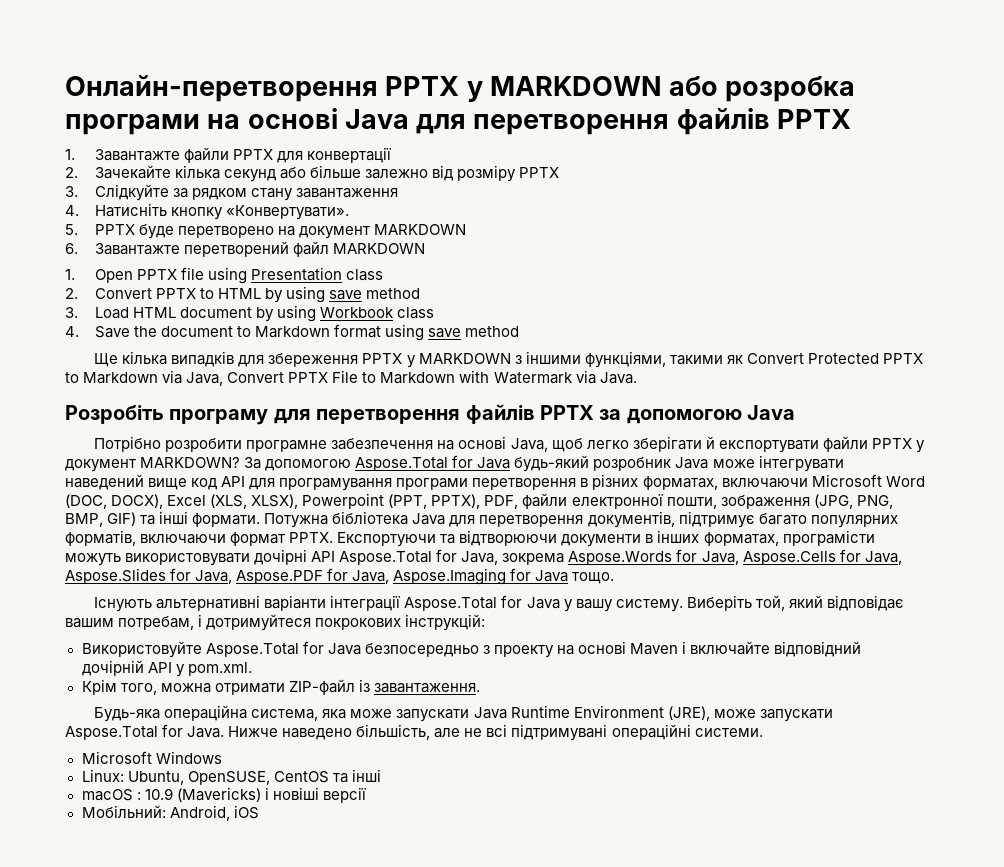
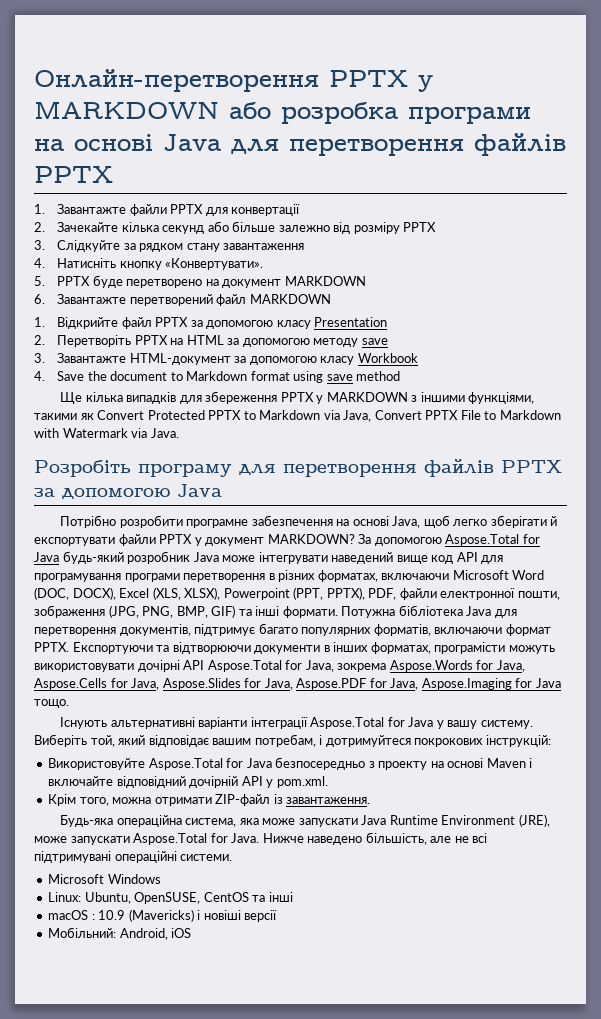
[94,267,247,284] Open PPTX file using -> [57,317,311,329] Відкрийте файл PPTX за допомогою класу
[346,269,384,281] [65,286,421,303] [65,305,317,322] class // 2. Convert PPTX to HTML by using save method // 3. Load HTML document by using -> [34,335,388,347] [34,353,355,365] // 2. Перетворіть PPTX на HTML за допомогою методу save // 3. Завантажте HTML-документ за допомогою класу
[397,307,435,319] class -> (418, 358) none

